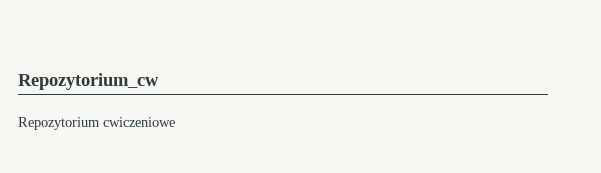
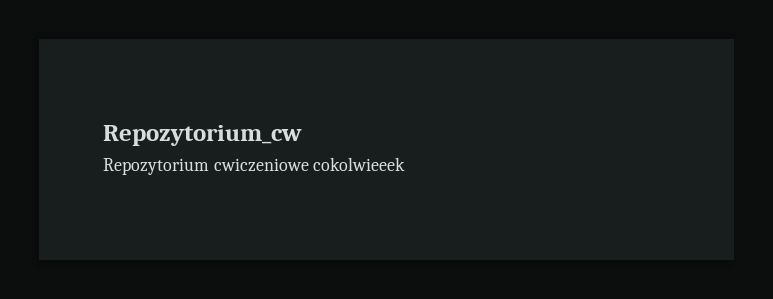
(175, 122) none -> [313,157,406,171] cokolwieeek

